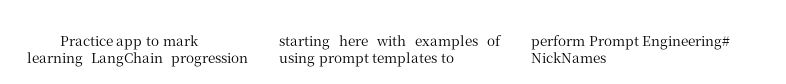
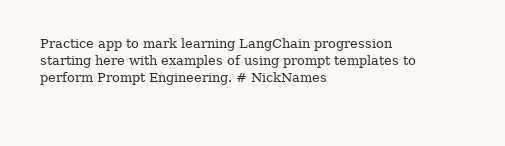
[642,36,731,50] Engineering# -> [149,73,247,85] Engineering. #

